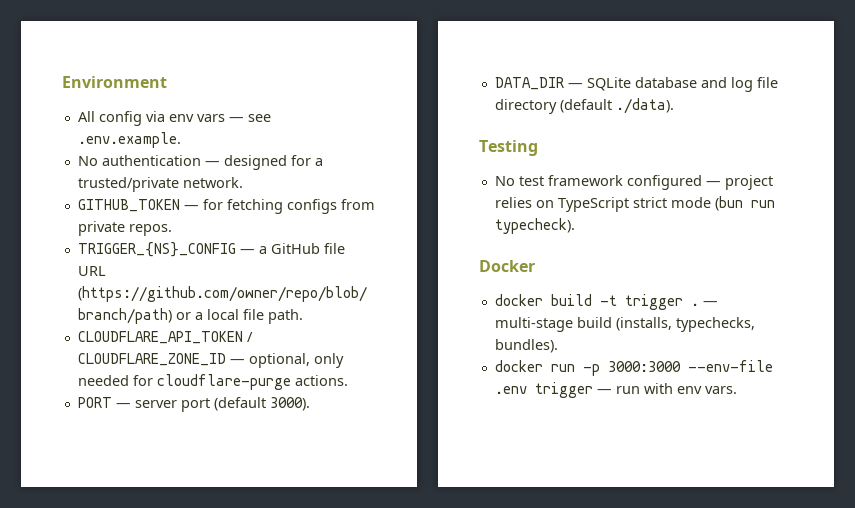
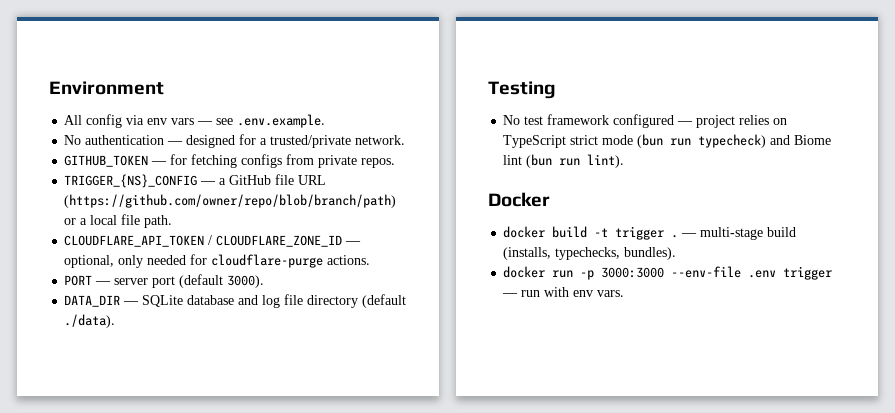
[494,218,575,234] typecheck). -> [698,134,832,148] [503,154,625,168] typecheck) and Biome lint (bun run lint).

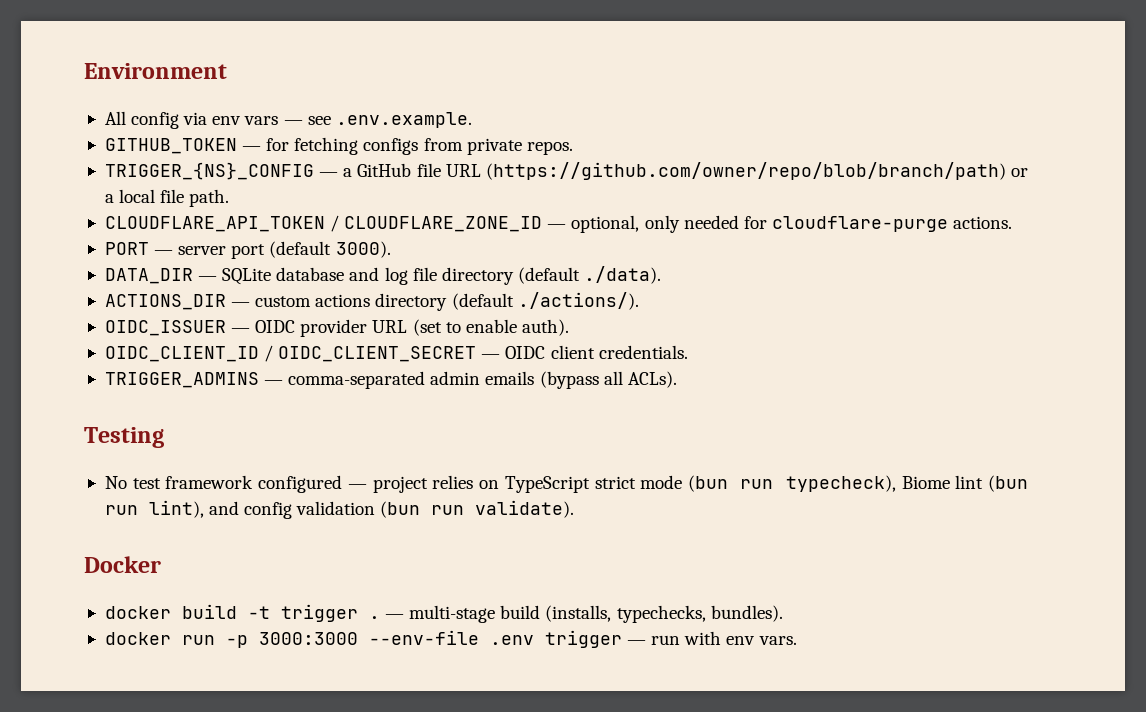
[64,134,406,148] // No authentication — designed for a trusted/private network. -> (472, 120) none
(116, 321) none -> [104,292,639,311] [104,319,569,337] [104,345,688,362] [104,371,677,389] // ACTIONS_DIR — custom actions directory (default ./actions/). // OIDC_ISSUER — OIDC provider URL (set to enable auth). // OIDC_CLIENT_ID / OIDC_CLIENT_SECRET — OIDC client credentials. // TRIGGER_ADMINS — comma-separated admin emails (bypass all ACLs).
[698,134,791,148] typecheck) and -> [785,475,896,492] typecheck),
[587,154,625,168] lint). -> [148,500,575,519] lint), and config validation (bun run validate).

